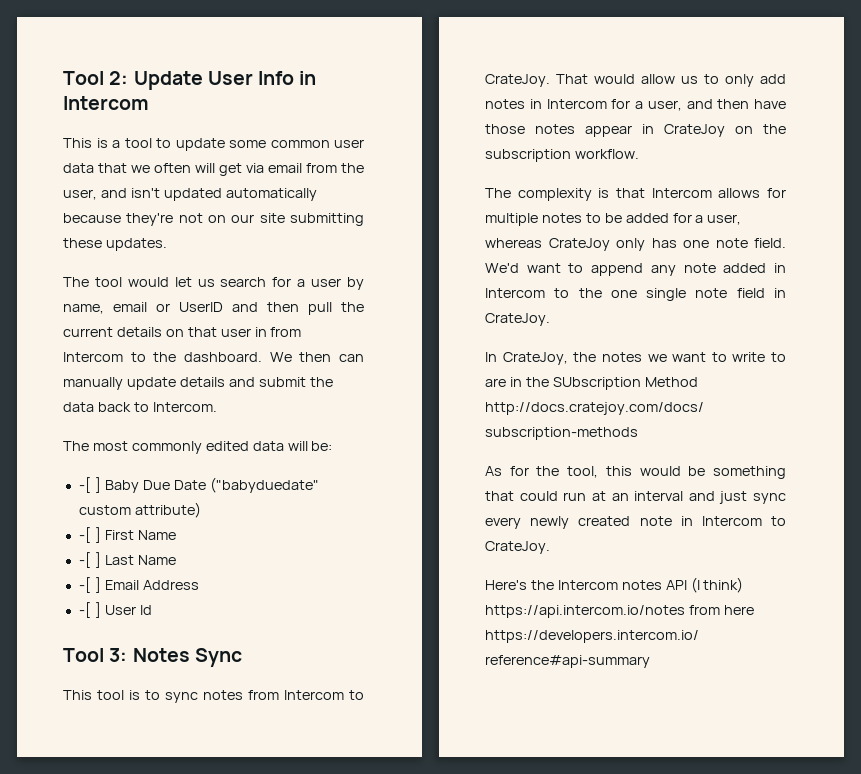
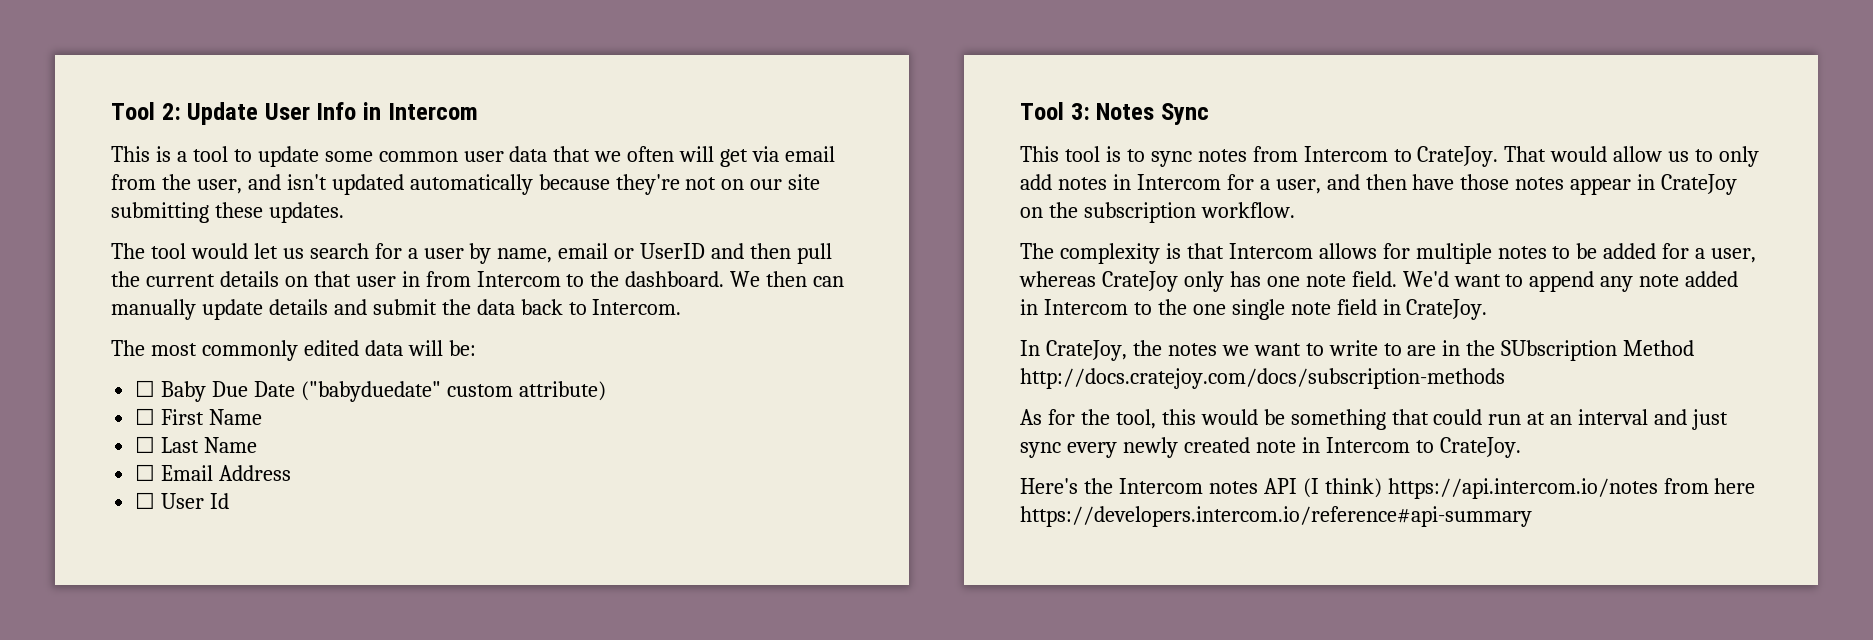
[78,477,101,493] -[ ] -> [135,380,156,397] ☐
[78,527,101,543] -[ ] -> [135,408,156,425] ☐
[78,552,101,568] -[ ] -> [135,436,156,453] ☐
[78,577,101,593] -[ ] -> [135,464,156,481] ☐
[78,602,101,618] -[ ] -> [135,492,156,509] ☐

